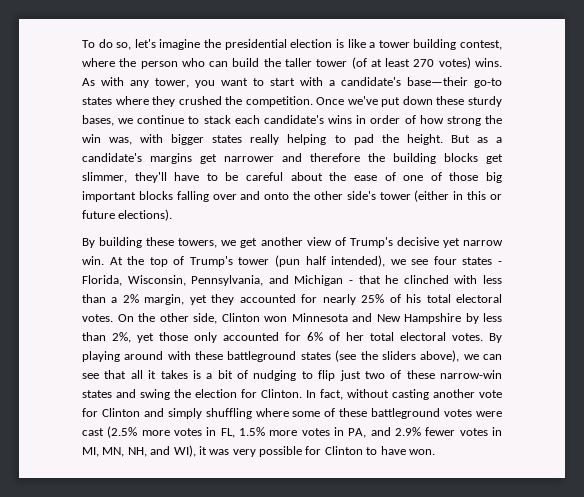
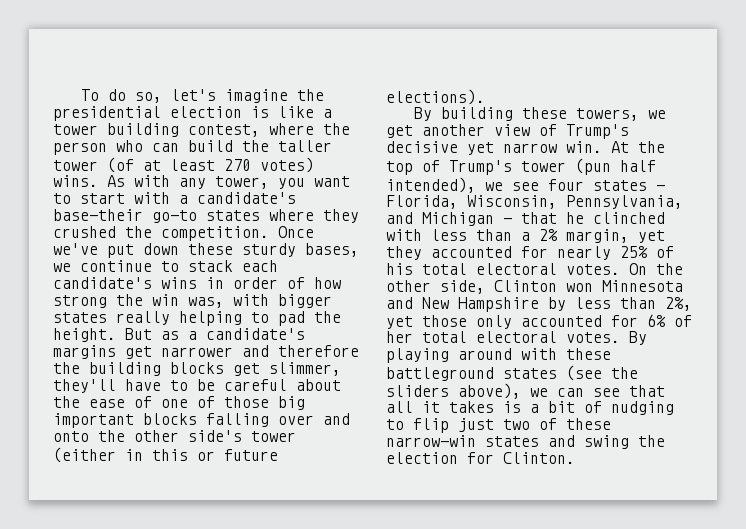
[306,389,502,400] [82,408,503,419] [82,426,502,438] [82,445,435,457] In fact, without casting another vote for Clinton and simply shuffling where some of these battleground votes were cast (2.5% more votes in FL, 1.5% more votes in PA, and 2.9% fewer votes in MI, MN, NH, and WI), it was very possible for Clinton to have won. -> (575, 458) none

